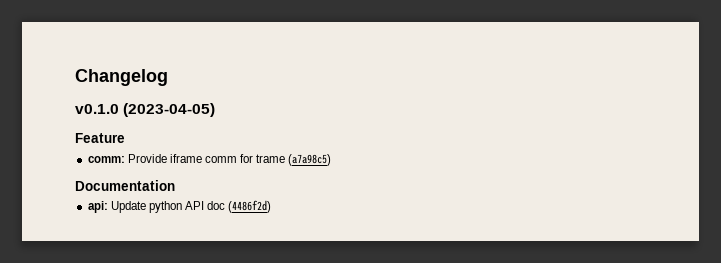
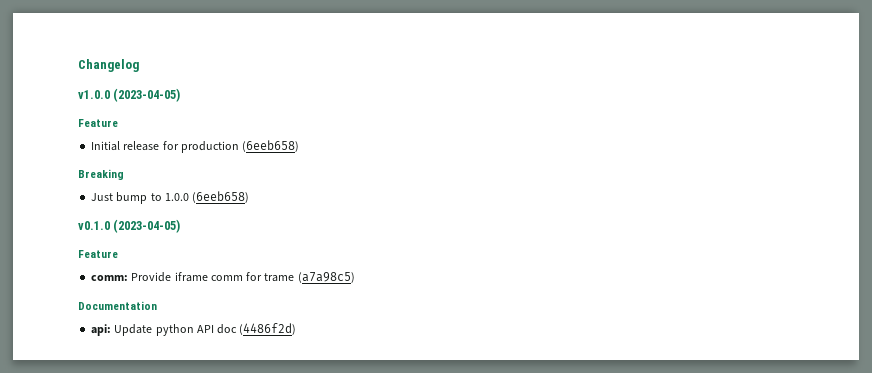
(168, 77) none -> [78,88,181,102] [78,119,118,127] [91,140,300,153] [78,169,124,180] [91,191,250,204] // v1.0.0 (2023-04-05) // Feature // Initial release for production (6eeb658) // Breaking // Just bump to 1.0.0 (6eeb658)

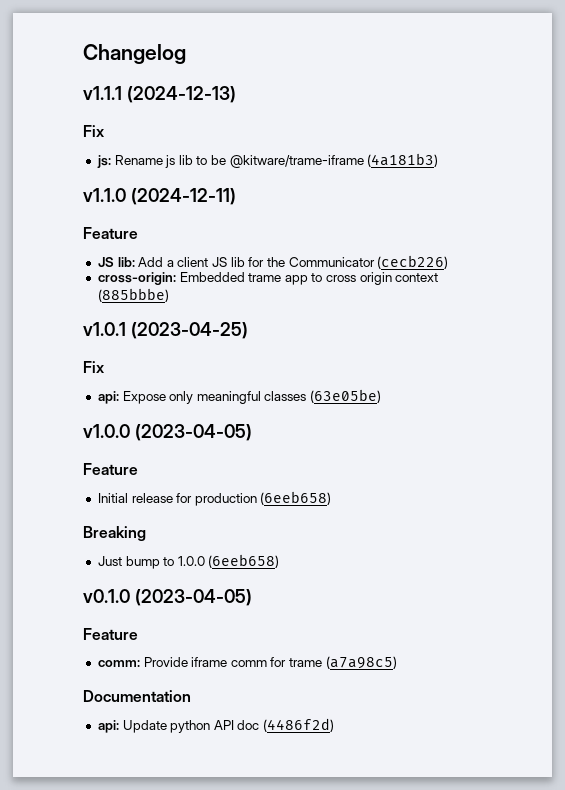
(139, 65) none -> [83,86,236,103] [83,125,105,137] [96,153,439,168] [83,188,236,205] [83,227,138,239] [97,255,449,269] [97,272,439,285] [97,288,169,302] [83,322,248,339] [83,361,105,373] [97,389,382,404] // v1.1.1 (2024-12-13) // Fix // js: Rename js lib to be @kitware/trame-iframe (4a181b3) // v1.1.0 (2024-12-11) // Feature // JS lib: Add a client JS lib for the Communicator (cecb226) // cross-origin: Embedded trame app to cross origin context (885bbbe) // v1.0.1 (2023-04-25) // Fix // api: Expose only meaningful classes (63e05be)

